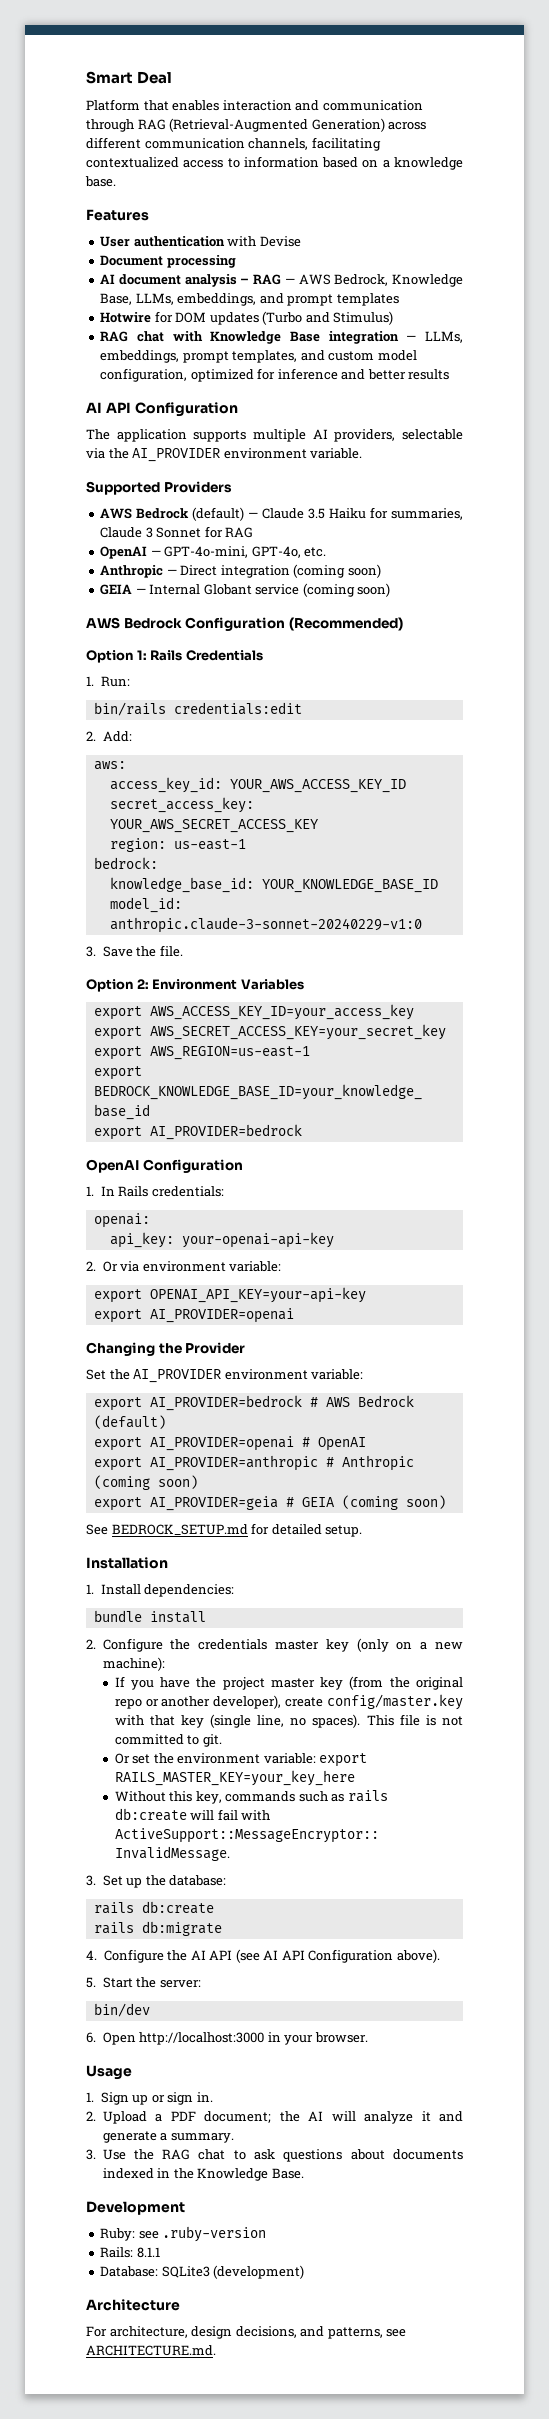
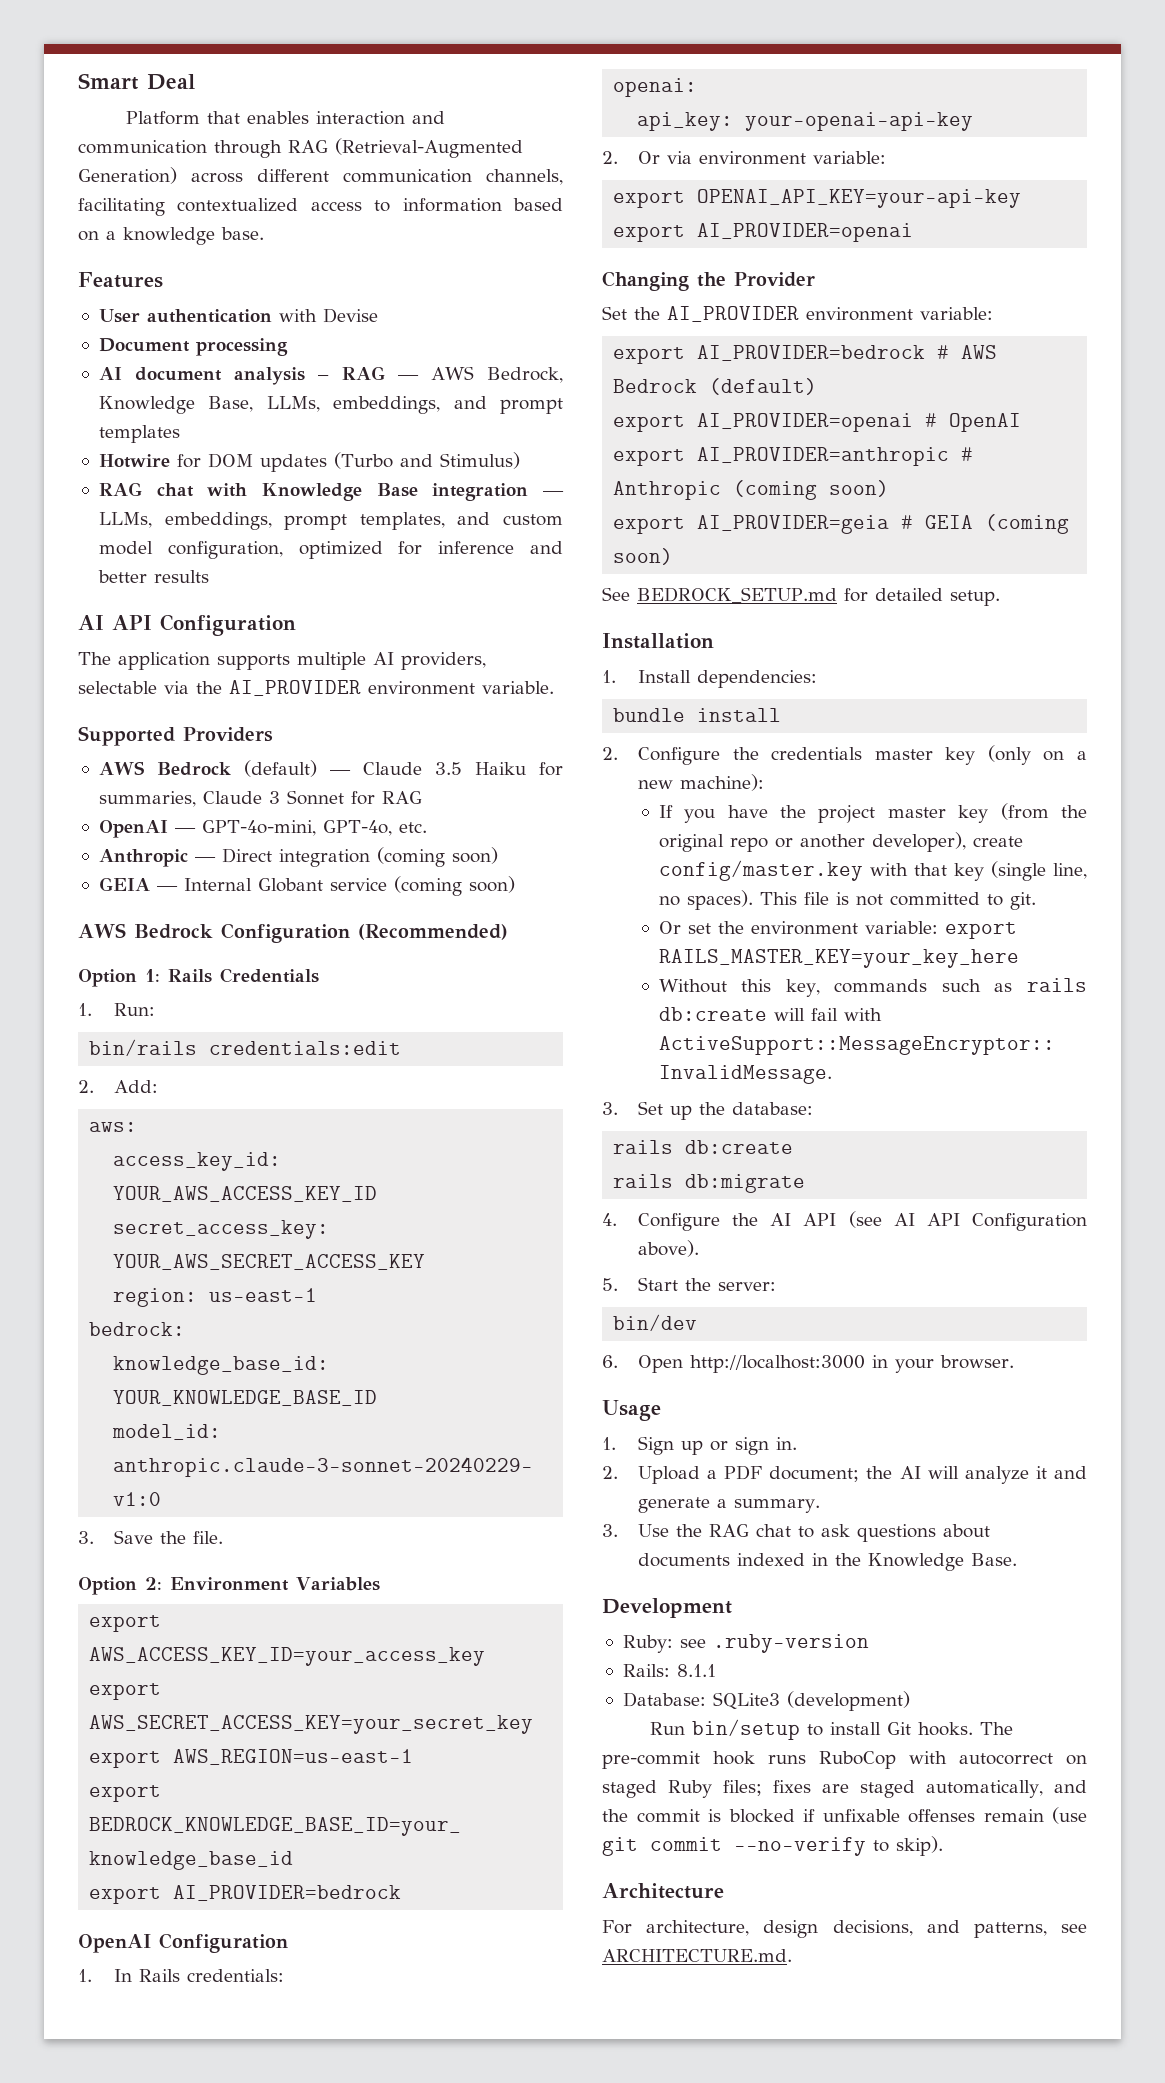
(305, 2272) none -> [650,1719,1014,1740] [602,1751,1087,1769] [602,1780,1087,1798] [602,1807,1087,1824] [602,1836,943,1856] // Run bin/setup to install Git hooks. The pre-commit hook runs RuboCop with autocorrect on staged Ruby files; fixes are staged automatically, and the commit is blocked if unfixable offenses remain (use git commit --no-verify to skip).

